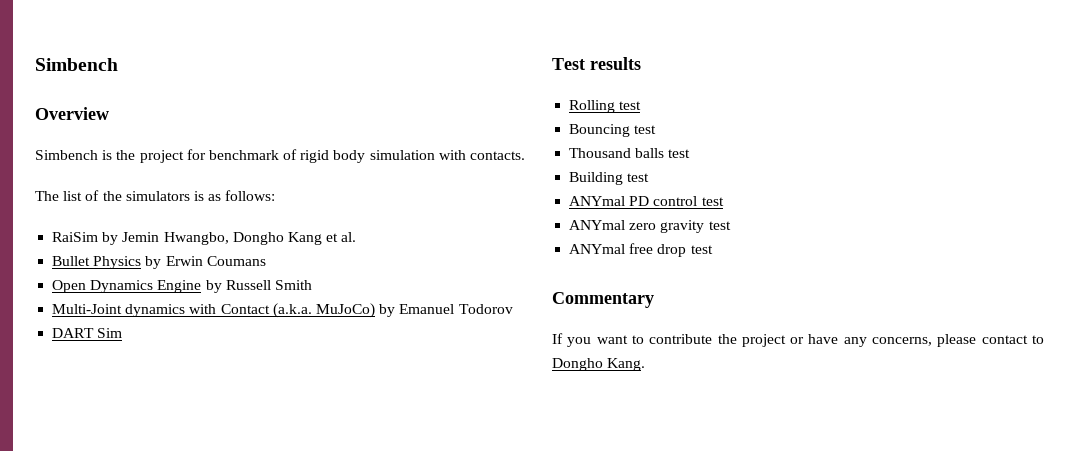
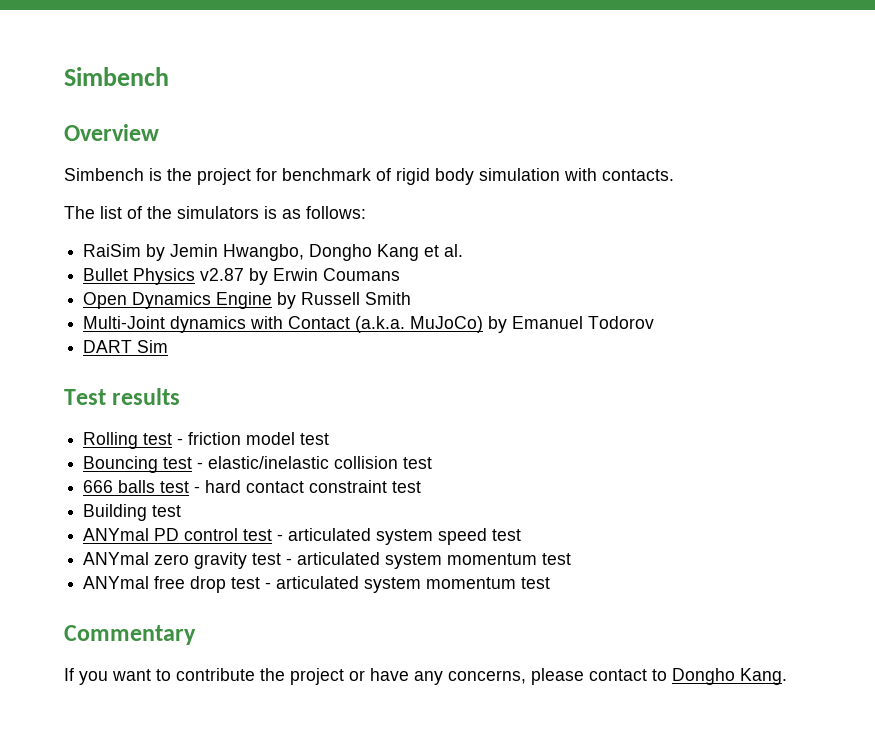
(142, 262) none -> [200,268,245,281] v2.87
[569,124,657,137] [569,148,665,158] // Bouncing test // Thousand balls -> [177,432,330,445] [83,456,433,473] [83,480,388,493] - friction model test // Bouncing test - elastic/inelastic collision test // 666 balls test - hard contact constraint
(724, 201) none -> [277,528,522,545] - articulated system speed test
(731, 225) none -> [286,552,572,569] - articulated system momentum test
(713, 249) none -> [265,576,551,593] - articulated system momentum test

